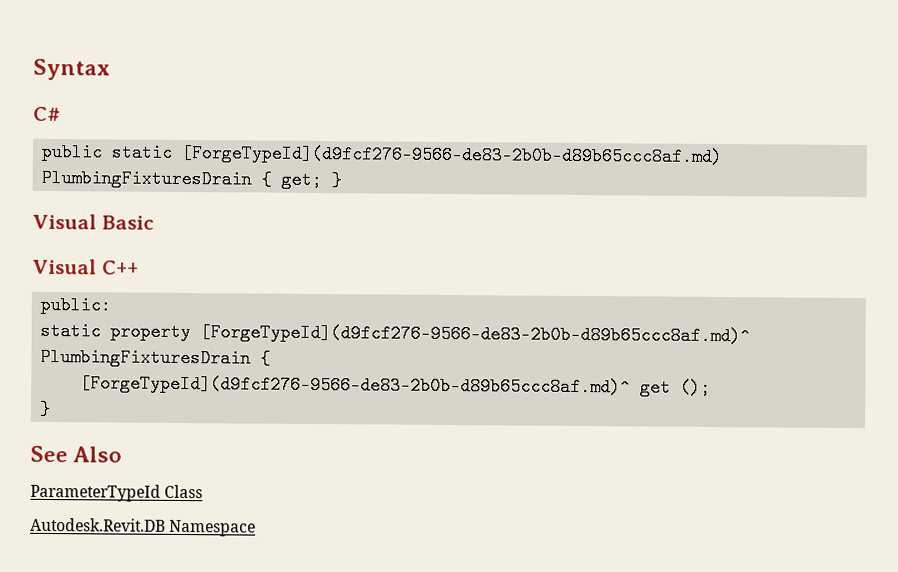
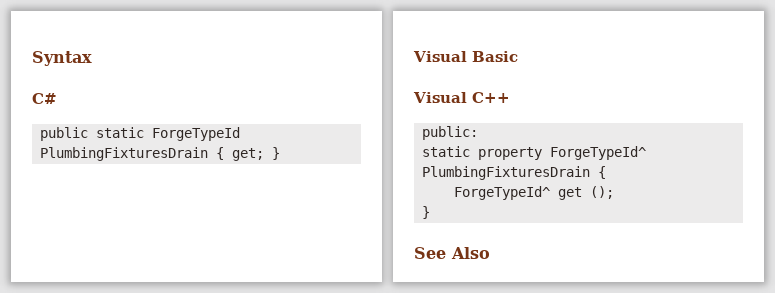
[181,143,724,167] [ForgeTypeId](d9fcf276-9566-de83-2b0b-d89b65ccc8af.md) -> [152,127,241,141] ForgeTypeId
[200,323,752,346] [ForgeTypeId](d9fcf276-9566-de83-2b0b-d89b65ccc8af.md)^ -> [550,146,647,160] ForgeTypeId^
[80,374,632,397] [ForgeTypeId](d9fcf276-9566-de83-2b0b-d89b65ccc8af.md)^ -> [454,186,551,200] ForgeTypeId^
[30,483,204,502] [30,517,257,537] // ParameterTypeId Class // Autodesk.Revit.DB Namespace -> (490, 253) none

